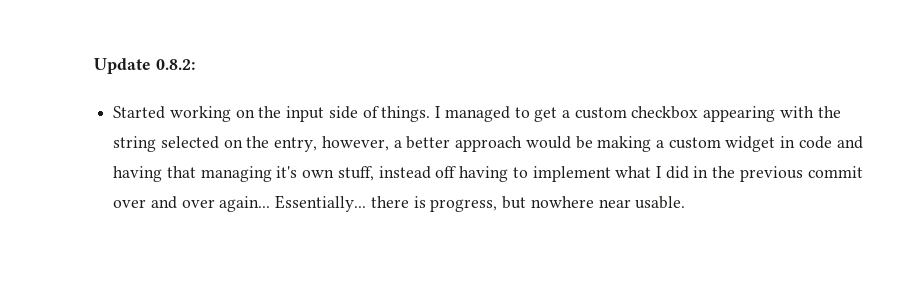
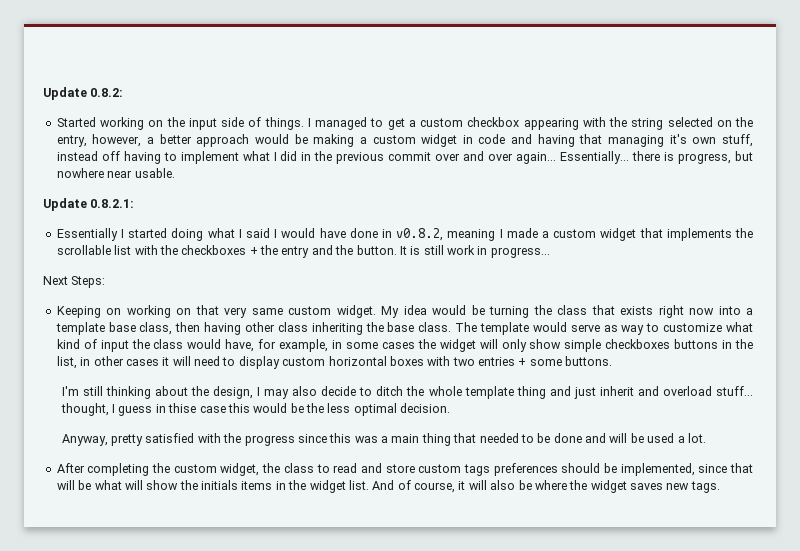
(686, 202) none -> [43,198,135,211] [56,228,754,241] [56,245,550,258] [43,276,106,288] [56,305,753,318] [55,322,753,335] [56,339,753,352] [56,356,613,369] [61,386,753,399] [60,403,451,416] [61,433,706,446] [56,463,753,476] [56,480,720,493] // Update 0.8.2.1: // Essentially I started doing what I said I would have done in v0.8.2, meaning I made a custom widget that implements the scrollable list with the checkboxes + the entry and the button. It is still work in progress... // Next Steps: // Keeping on working on that very same custom widget. My idea would be turning the class that exists right now into a template base class, then having other class inheriting the base class. The template would serve as way to customize what kind of input the class would have, for example, in some cases the widget will only show simple checkboxes buttons in the list, in other cases it will need to display custom horizontal boxes with two entries + some buttons. // I'm still thinking about the design, I may also decide to ditch the whole template thing and just inherit and overload stuff... thought, I guess in thise case this would be the less optimal decision. // Anyway, pretty satisfied with the progress since this was a main thing that needed to be done and will be used a lot. // After completing the custom widget, the class to read and store custom tags preferences should be implemented, since that will be what will show the initials items in the widget list. And of course, it will also be where the widget saves new tags.

